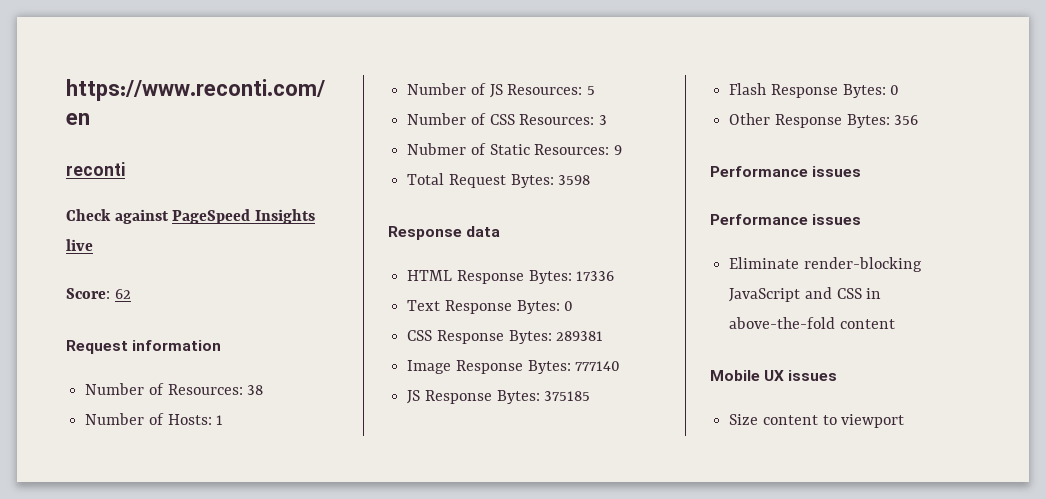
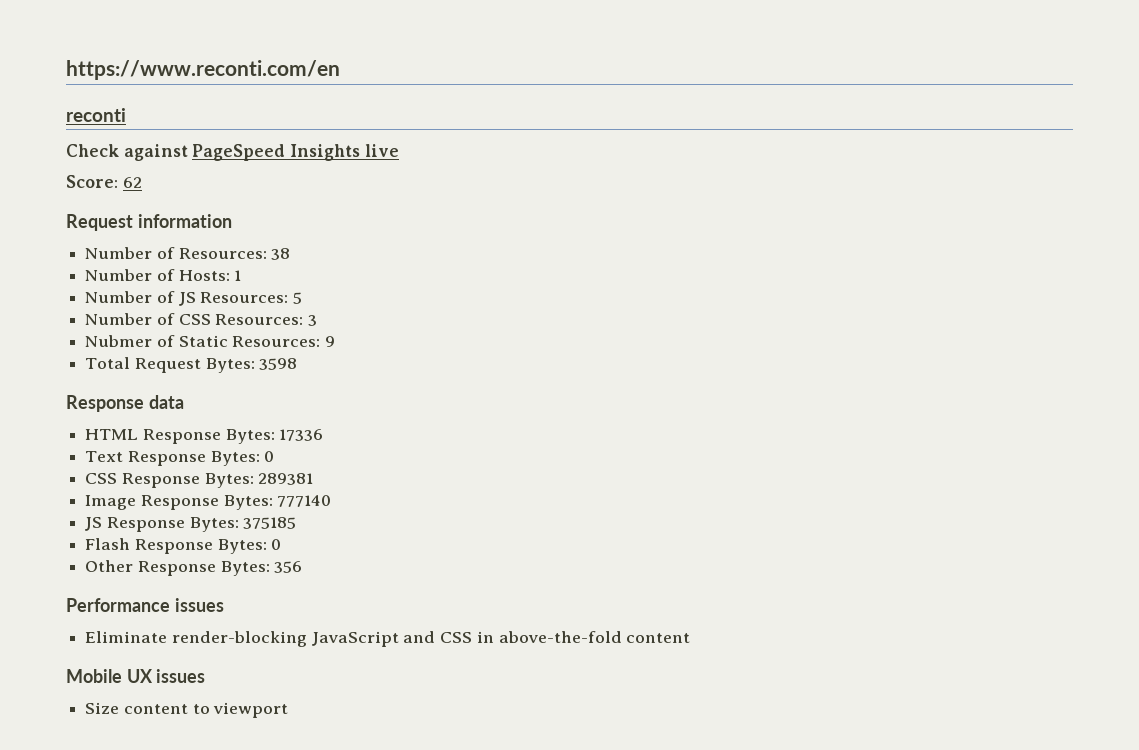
[710,214,862,225] // Performance issues -> (224, 605) none

